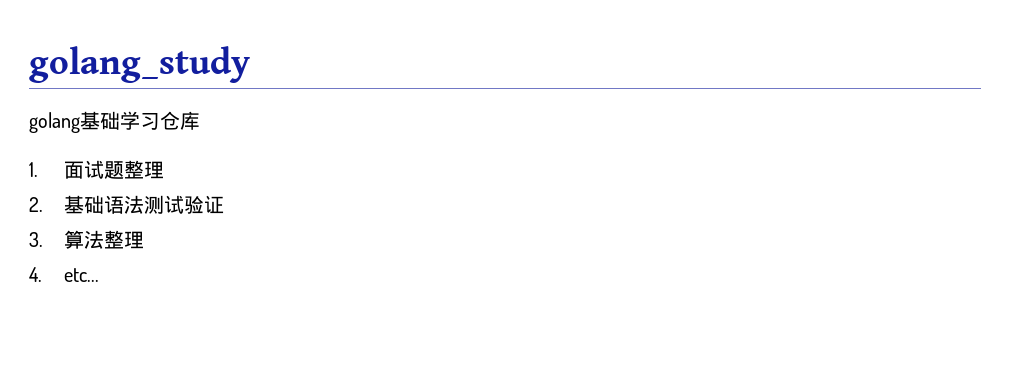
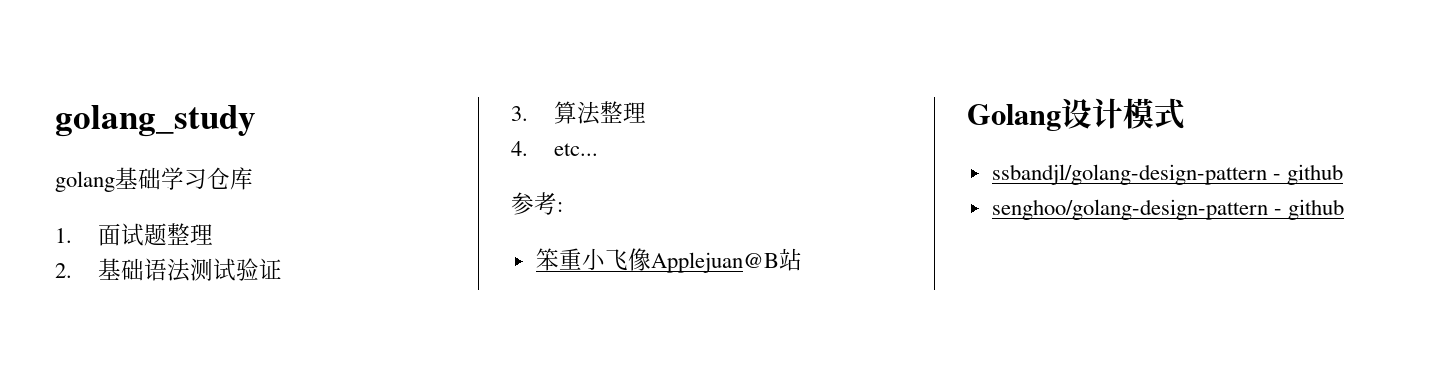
(99, 275) none -> [511,192,563,215] [535,248,802,273] [967,98,1185,131] [991,164,1343,185] [991,199,1344,220] // 参考: // 笨重小飞像Applejuan@B站 // Golang设计模式 // ssbandjl/golang-design-pattern - github // senghoo/golang-design-pattern - github

